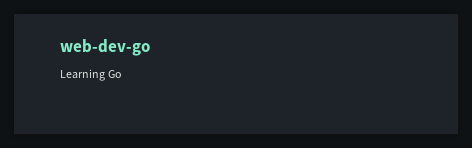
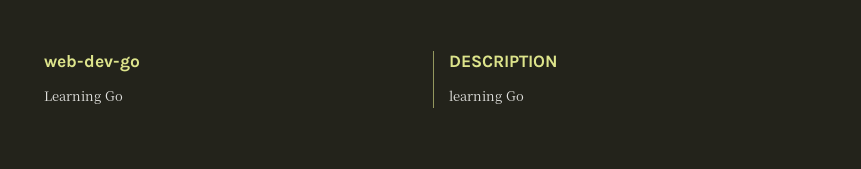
(123, 74) none -> [449,55,558,68] [449,90,524,104] // DESCRIPTION // learning Go

